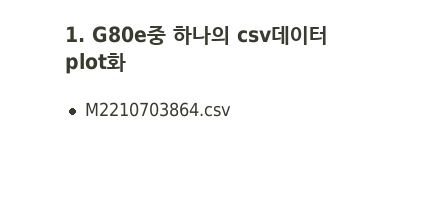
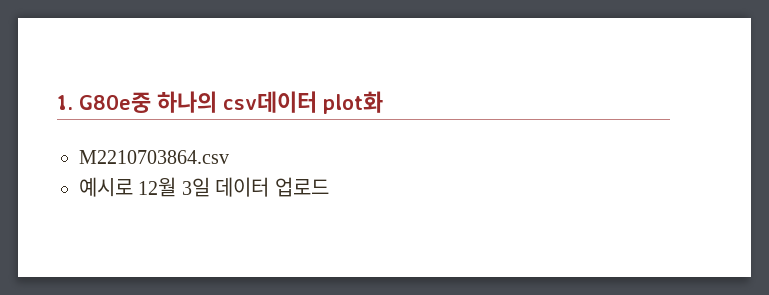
(231, 109) none -> [79,177,329,197] // 예시로 12월 3일 데이터 업로드

